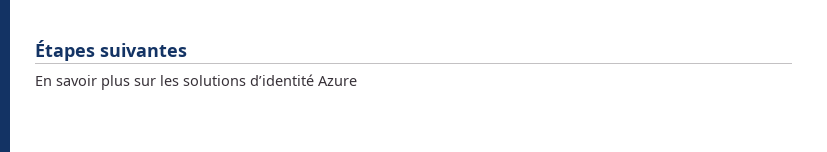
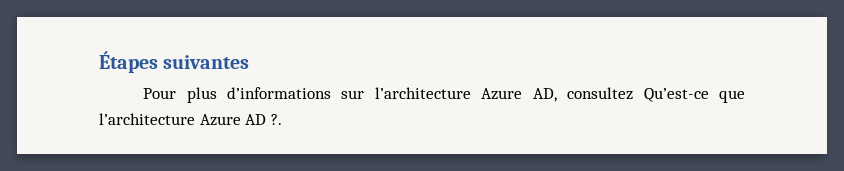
[35,74,357,90] En savoir plus sur les solutions d’identité Azure -> [143,87,745,103] [99,113,282,126] Pour plus d’informations sur l’architecture Azure AD, consultez Qu’est-ce que l’architecture Azure AD ?.

